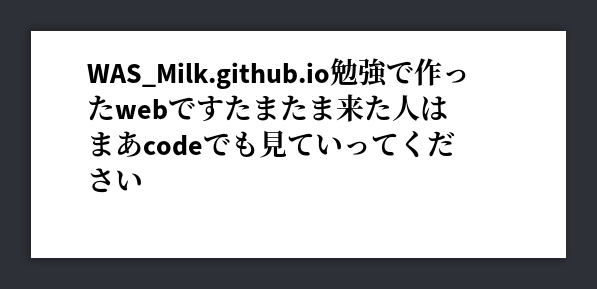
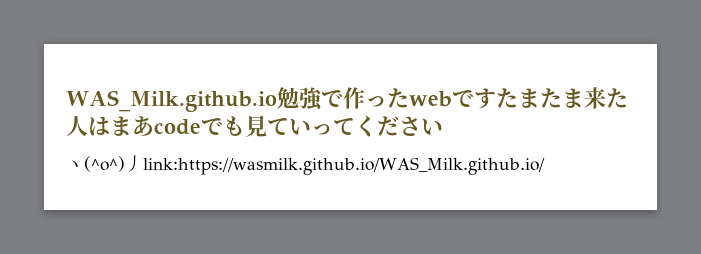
(143, 180) none -> [66,155,545,175] // ヽ(^o^)丿link:https://wasmilk.github.io/WAS_Milk.github.io/

